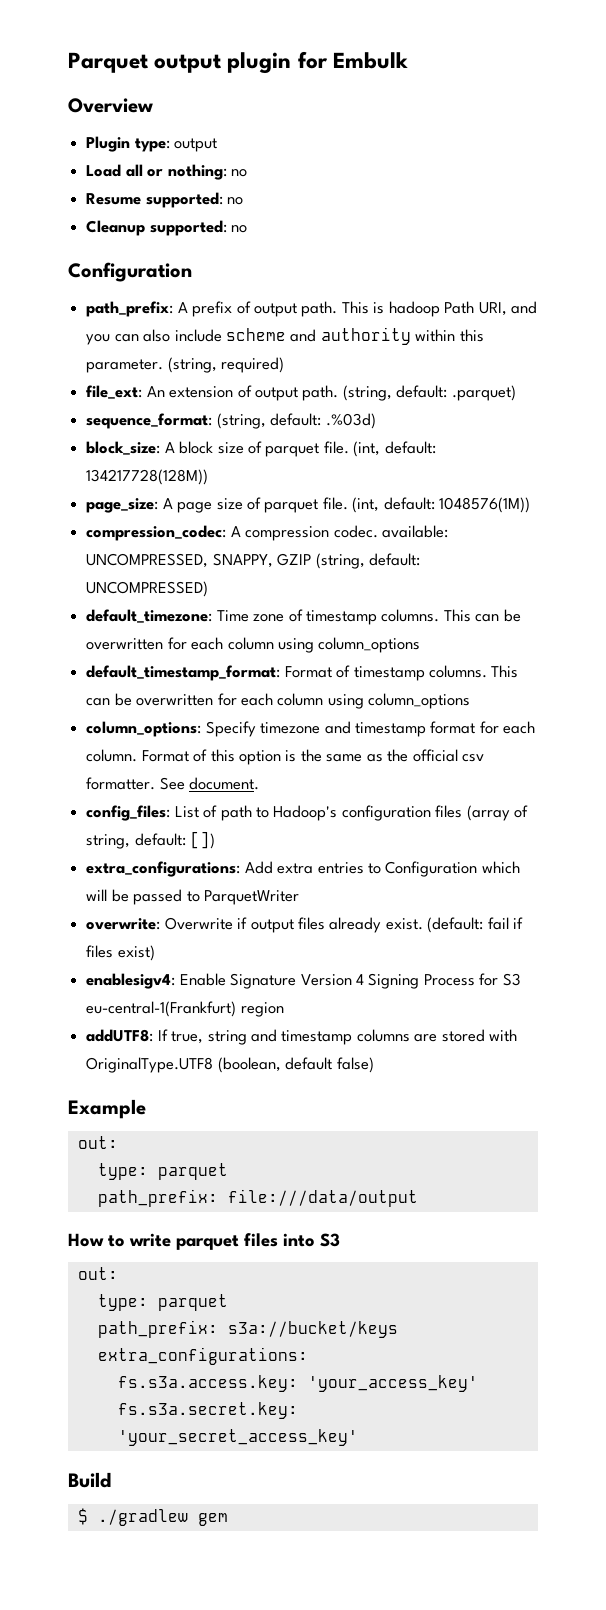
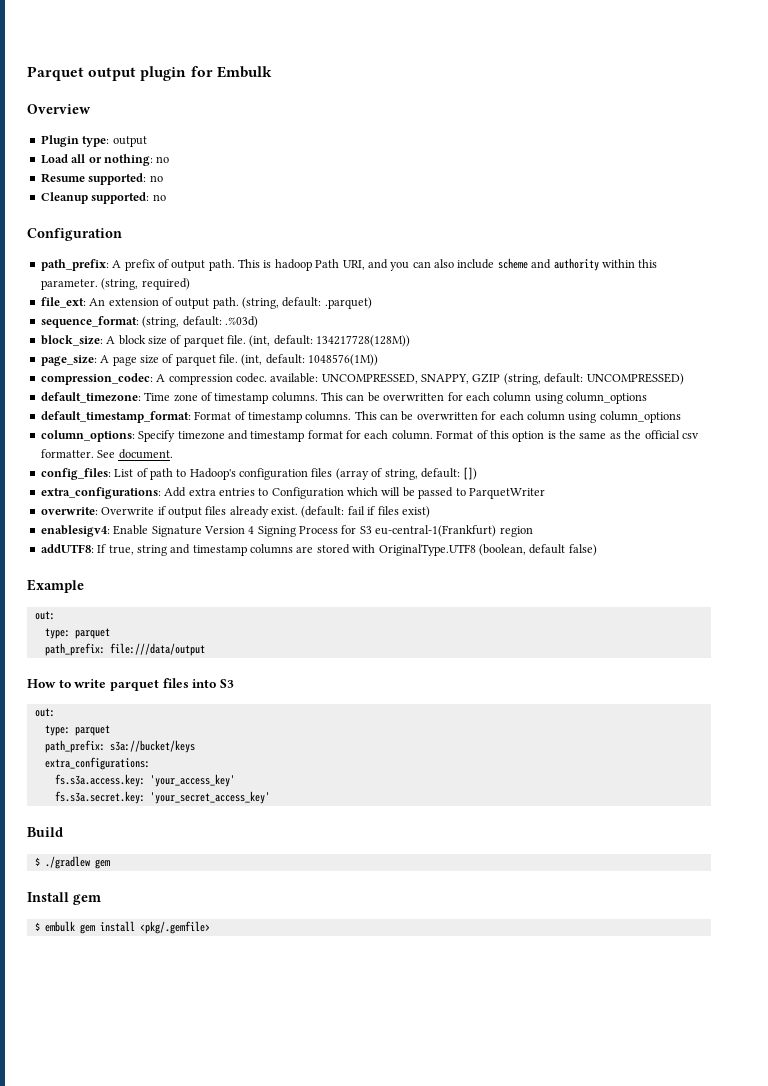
(228, 1519) none -> [27,892,101,905] [34,921,210,934] // Install gem // $ embulk gem install <pkg/.gemfile>

